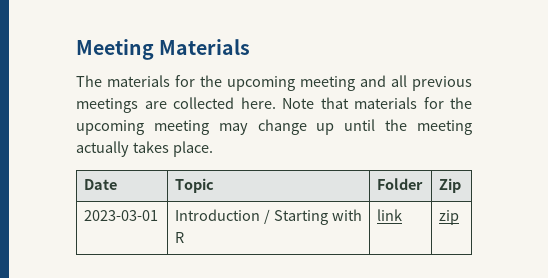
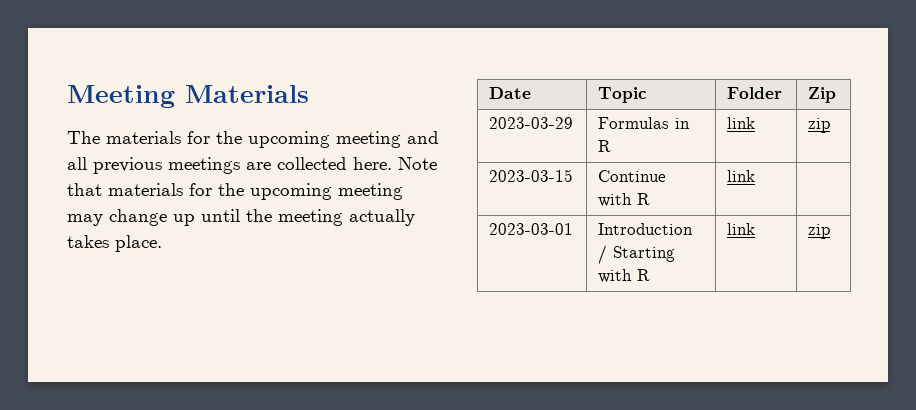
(462, 185) none -> [489,117,574,129] [598,117,691,129] [598,140,612,152] [727,117,756,129] [808,118,831,133] [489,169,574,182] [598,170,667,182] [598,193,651,207] [727,170,756,182] // 2023-03-29 | Formulas in R | link | zip // 2023-03-15 | Continue with R | link |

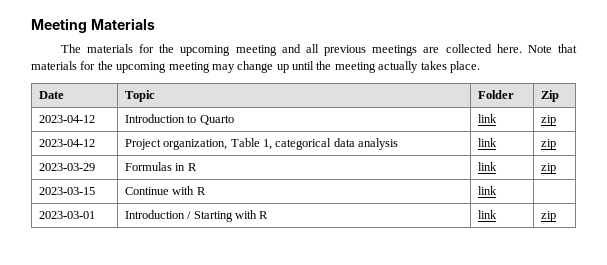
(837, 95) none -> [38,115,95,123] [124,114,234,125] [477,114,497,123] [540,115,556,126] [38,139,95,147] [124,138,399,150] [477,138,497,147] [540,139,556,150] // 2023-04-12 | Introduction to Quarto | link | zip // 2023-04-12 | Project organization, Table 1, categorical data analysis | link | zip

